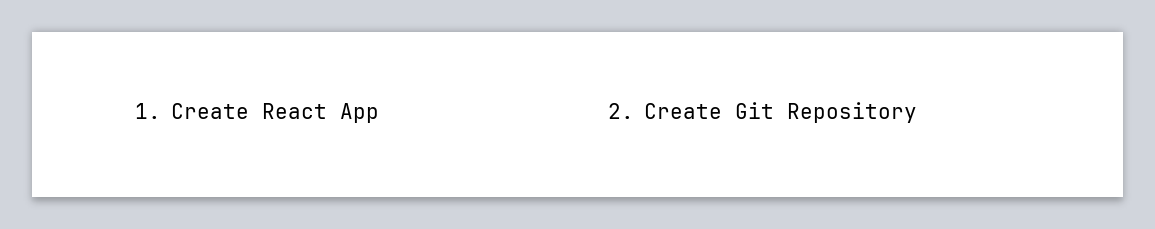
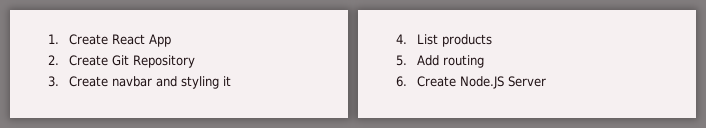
(918, 112) none -> [48,76,231,89] [396,34,492,47] [396,55,484,68] [396,76,546,89] // 3. Create navbar and styling it // 4. List products // 5. Add routing // 6. Create Node.JS Server

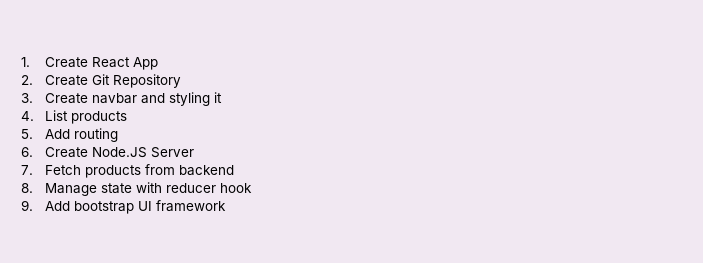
(546, 81) none -> [21,164,235,178] [21,182,253,196] [21,200,227,214] // 7. Fetch products from backend // 8. Manage state with reducer hook // 9. Add bootstrap UI framework

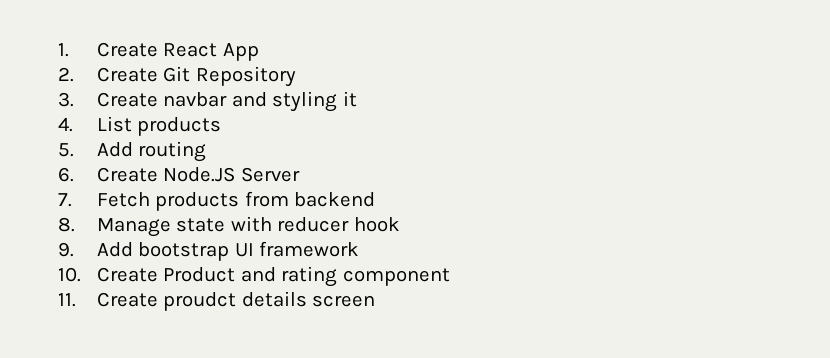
(227, 206) none -> [58,266,450,287] [58,291,376,311] // 10. Create Product and rating component // 11. Create proudct details screen

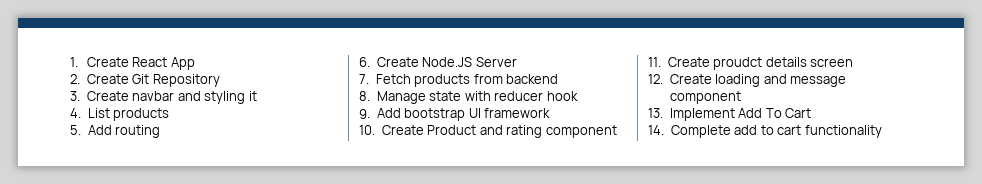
(376, 301) none -> [648,74,847,87] [669,91,741,104] [648,108,812,121] [648,125,882,138] // 12. Create loading and message component // 13. Implement Add To Cart // 14. Complete add to cart functionality

